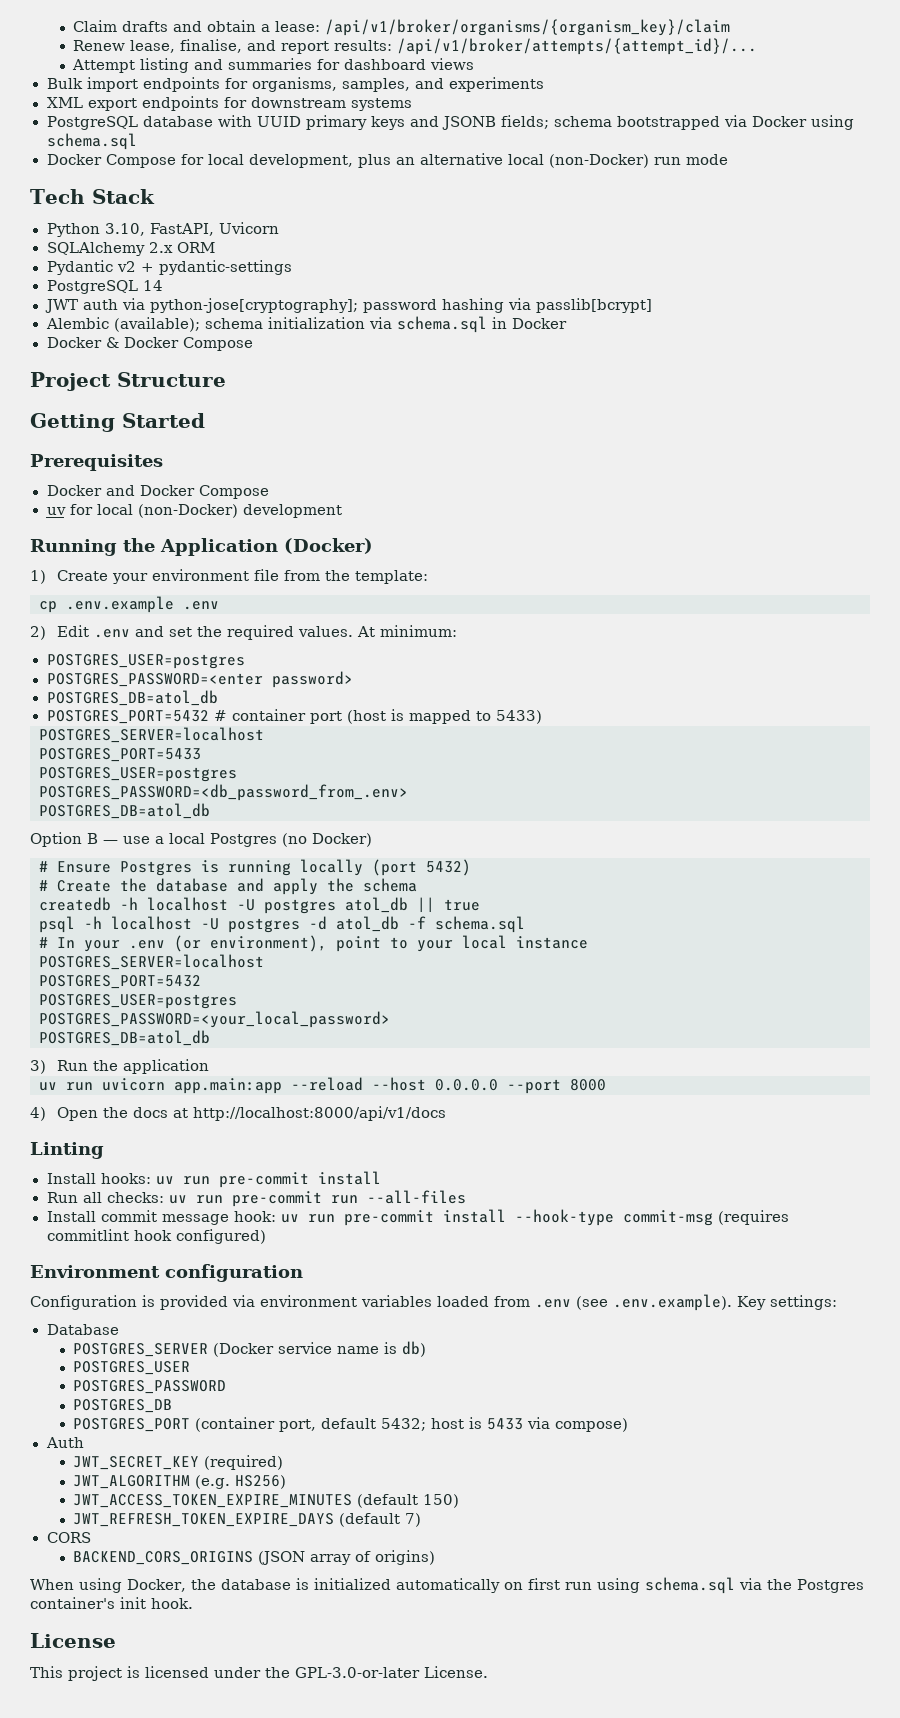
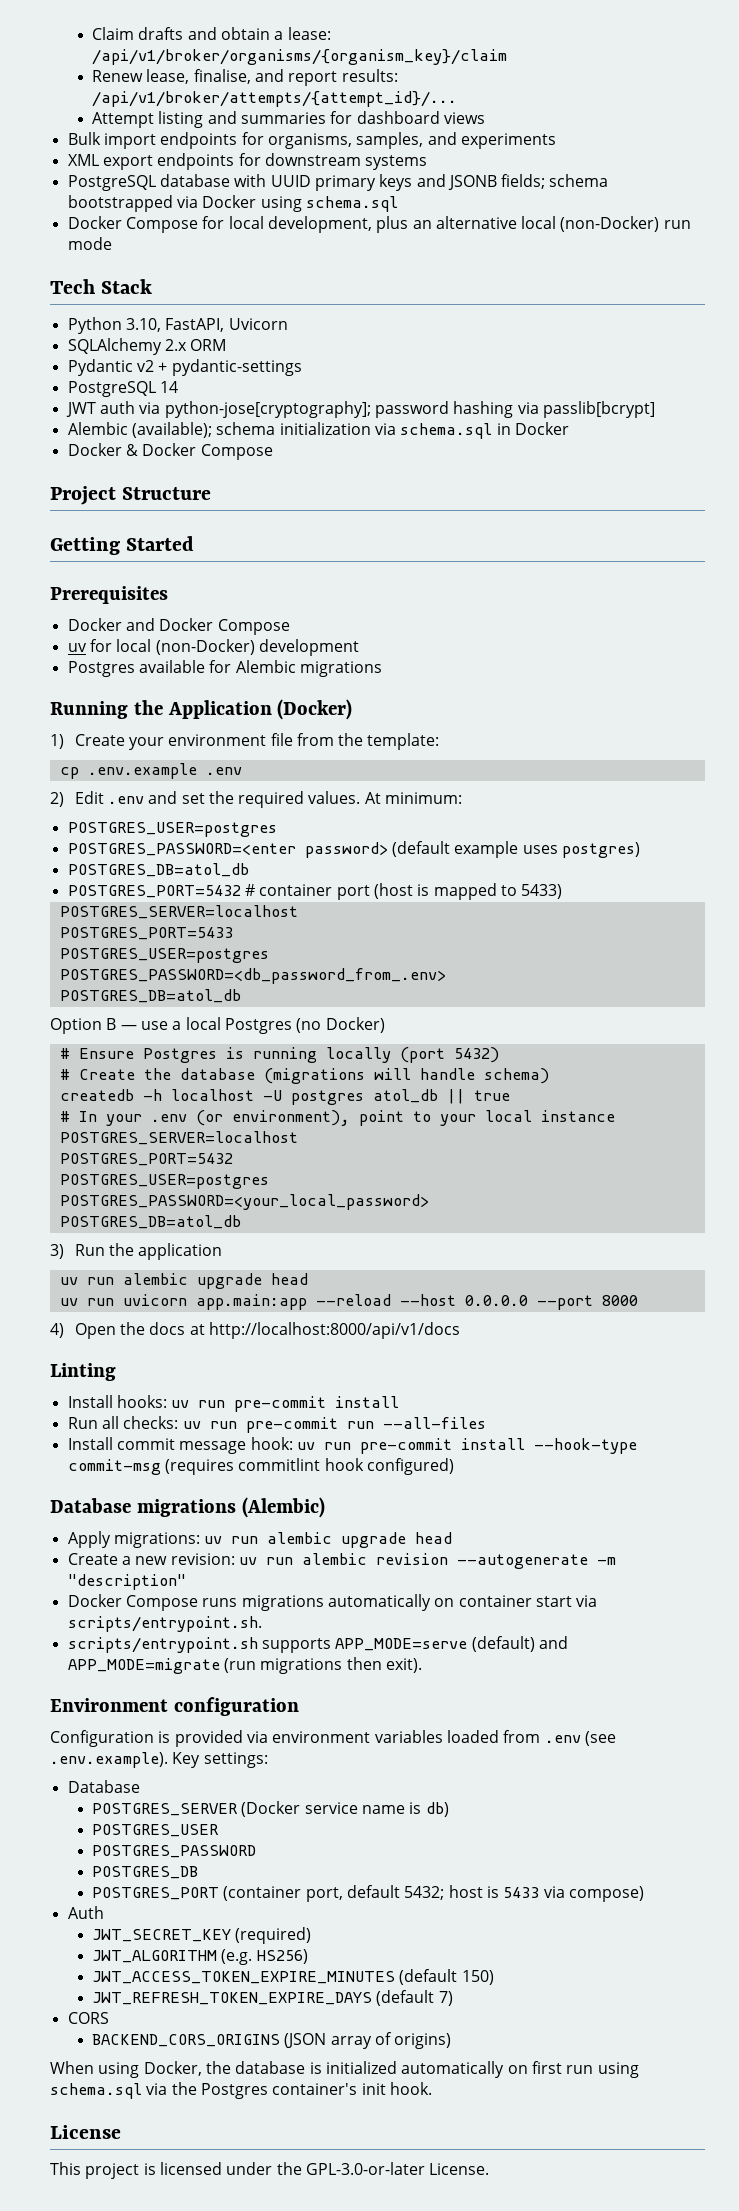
(342, 511) none -> [67,660,382,677] // Postgres available for Alembic migrations
(353, 679) none -> [391,841,640,858] (default example uses postgres)
[237,878,417,895] and apply the schema -> [263,1068,549,1084] (migrations will handle schema)
[39,916,525,933] // psql -h localhost -U postgres -d atol_db -f schema.sql -> (510, 1095) none
(209, 1066) none -> [59,1273,308,1289] // uv run alembic upgrade head
(266, 1236) none -> [50,1497,325,1518] [67,1531,453,1548] [67,1553,616,1569] [67,1574,186,1590] [67,1594,598,1611] [67,1616,262,1632] [67,1636,568,1653] [67,1657,422,1674] // Database migrations (Alembic) // Apply migrations: uv run alembic upgrade head // Create a new revision: uv run alembic revision --autogenerate -m "description" // Docker Compose runs migrations automatically on container start via scripts/entrypoint.sh. // scripts/entrypoint.sh supports APP_MODE=serve (default) and APP_MODE=migrate (run migrations then exit).

